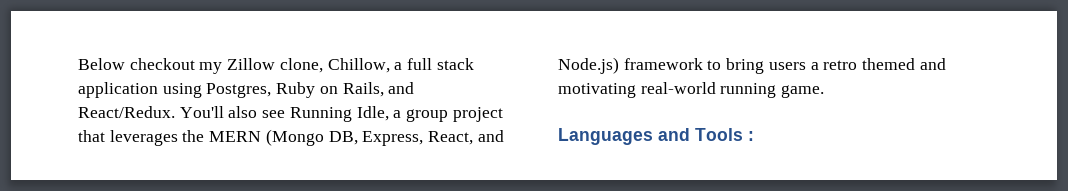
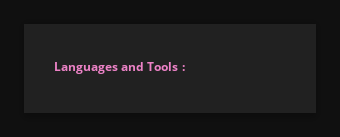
[78,58,474,74] [78,82,415,98] [78,106,503,122] [78,129,504,146] [558,57,946,74] [558,82,825,98] Below checkout my Zillow clone, Chillow, a full stack application using Postgres, Ruby on Rails, and React/Redux. You'll also see Running Idle, a group project that leverages the MERN (Mongo DB, Express, React, and Node.js) framework to bring users a retro themed and motivating real-world running game. // -> (54, 68) none

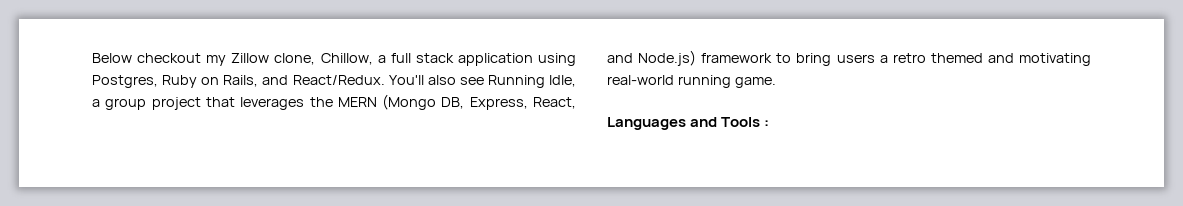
(54, 68) none -> [92,53,577,66] [92,75,577,88] [92,94,577,110] [607,50,1091,66] [607,75,776,88] Below checkout my Zillow clone, Chillow, a full stack application using Postgres, Ruby on Rails, and React/Redux. You'll also see Running Idle, a group project that leverages the MERN (Mongo DB, Express, React, and Node.js) framework to bring users a retro themed and motivating real-world running game. //

